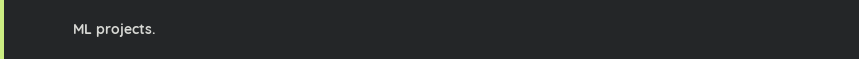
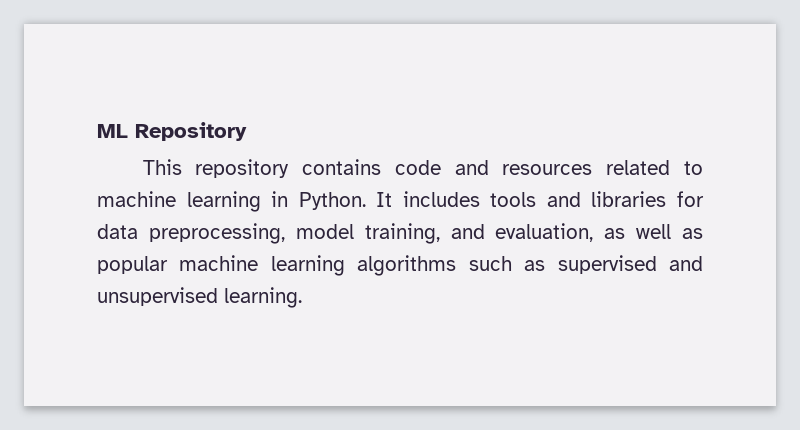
[96,23,155,37] projects. -> [135,122,247,141] [142,159,703,178] [97,191,704,212] [97,223,703,244] [97,255,704,276] [97,287,302,308] Repository // This repository contains code and resources related to machine learning in Python. It includes tools and libraries for data preprocessing, model training, and evaluation, as well as popular machine learning algorithms such as supervised and unsupervised learning.

